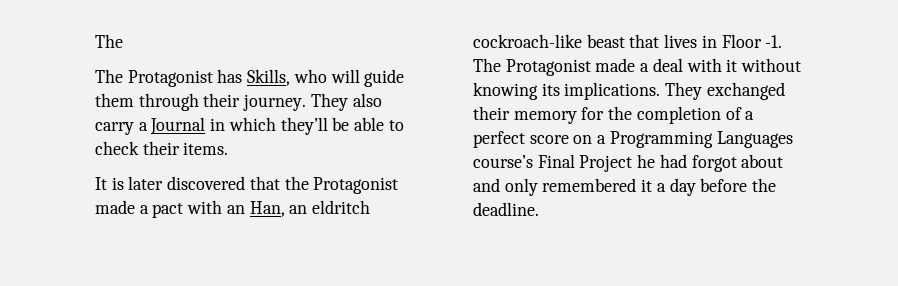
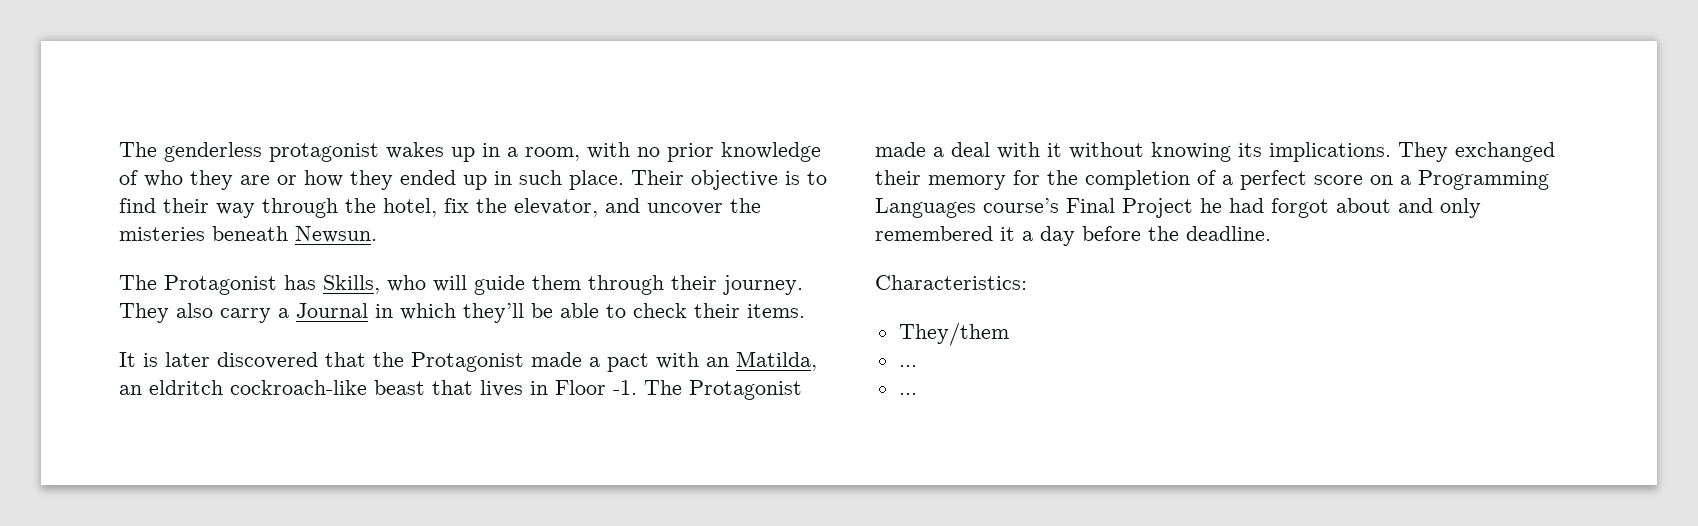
[95,34,123,48] The -> [119,142,821,162] [119,170,827,190] [119,198,761,218] [119,226,377,243] The genderless protagonist wakes up in a room, with no prior knowledge of who they are or how they ended up in such place. Their objective is to find their way through the hotel, fix the elevator, and uncover the misteries beneath Newsun.
[249,201,285,217] Han, -> [736,351,817,371] Matilda,
(539, 209) none -> [875,275,1027,290] [898,322,1009,346] [898,365,917,367] [898,393,917,395] // Characteristics: // They/them // ... // ...

